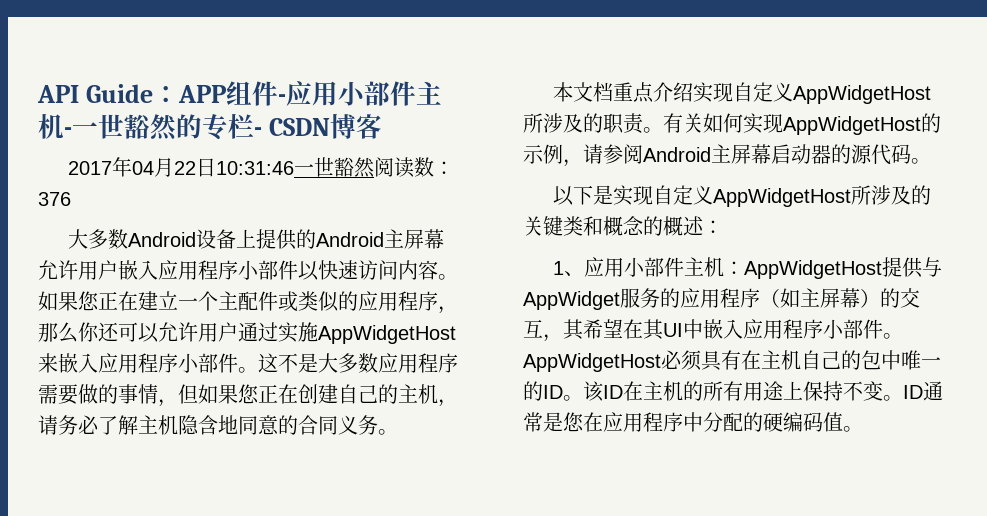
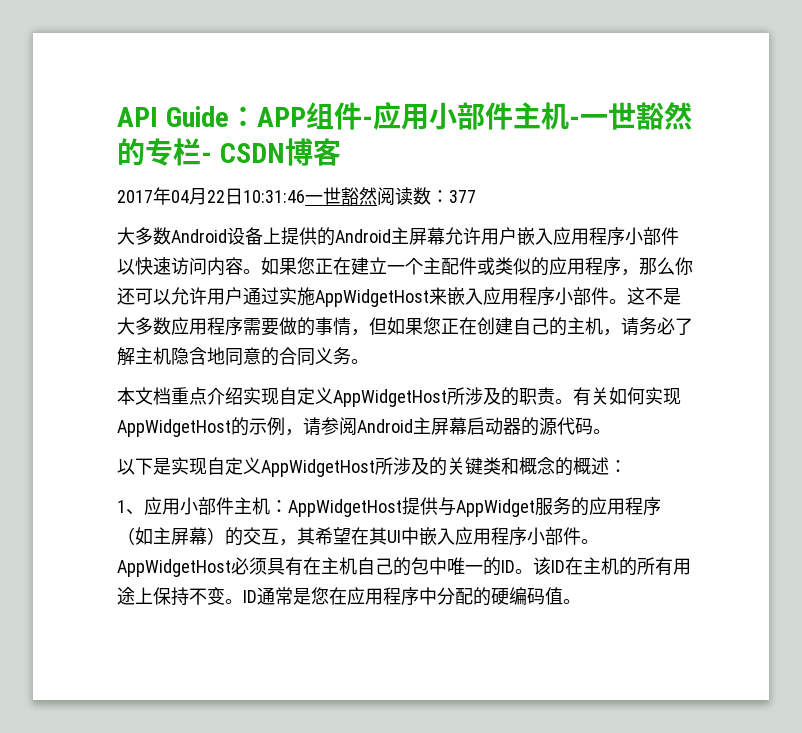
[38,192,71,206] 376 -> [449,190,476,203] 377

